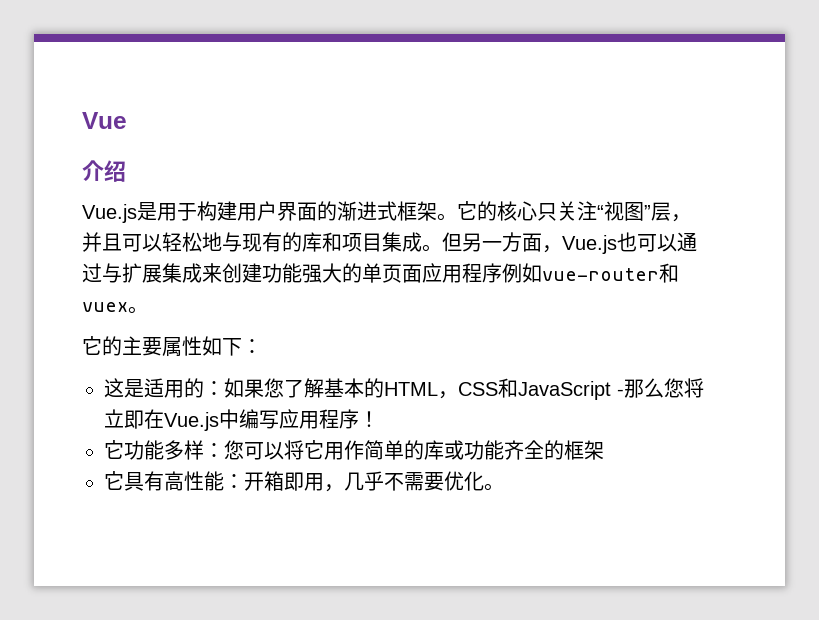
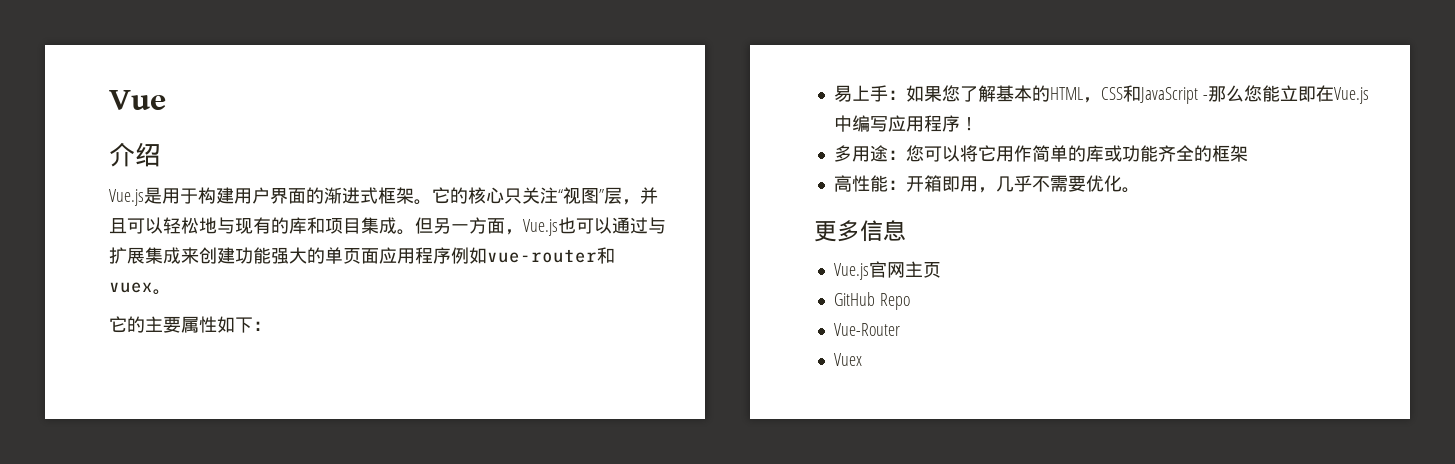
[104,378,204,398] 这是适用的 -> [833,85,888,102] 易上手
[684,378,704,398] 将 -> [1261,85,1280,102] 能
[104,440,204,460] 它功能多样 -> [833,145,888,162] 多用途
[104,471,164,491] 它具有 -> (1248, 153) none
(504, 487) none -> [814,220,906,242] [833,261,941,280] [833,292,910,310] [833,323,900,336] [833,353,862,366] // 更多信息 // Vue.js官网主页 // GitHub Repo // Vue-Router // Vuex

